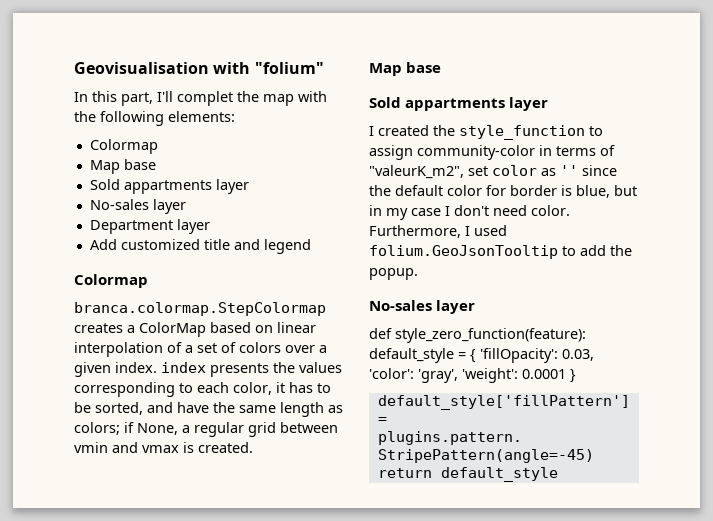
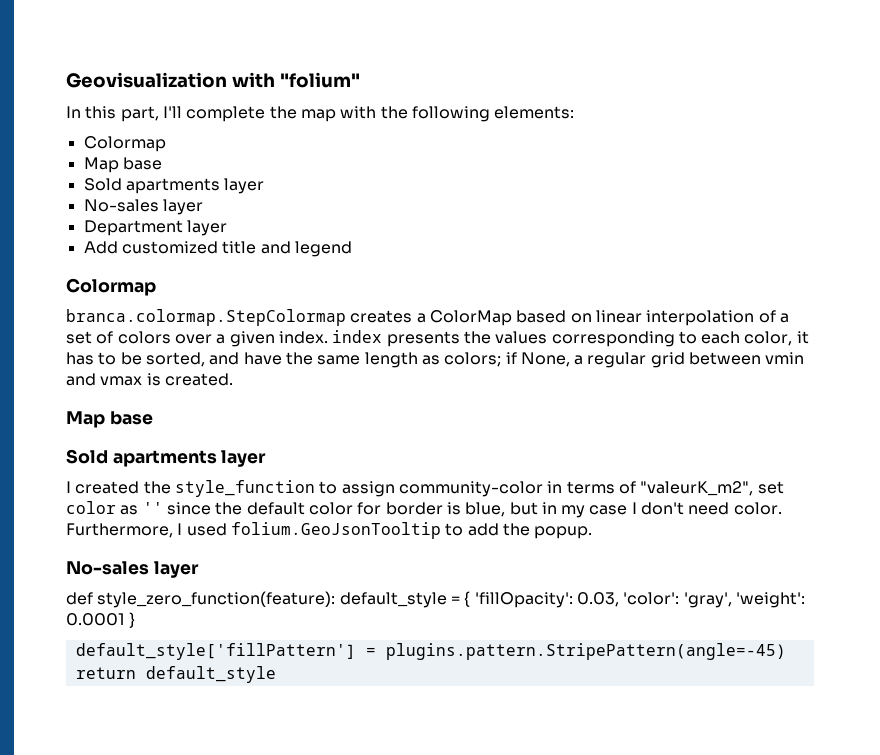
[74,62,209,74] Geovisualisation -> [66,72,227,88] Geovisualization
[177,91,233,106] complet -> [186,106,266,122] complete
[123,180,212,194] appartments -> [125,178,220,194] apartments
[405,98,506,111] appartments -> [112,450,217,467] apartments

